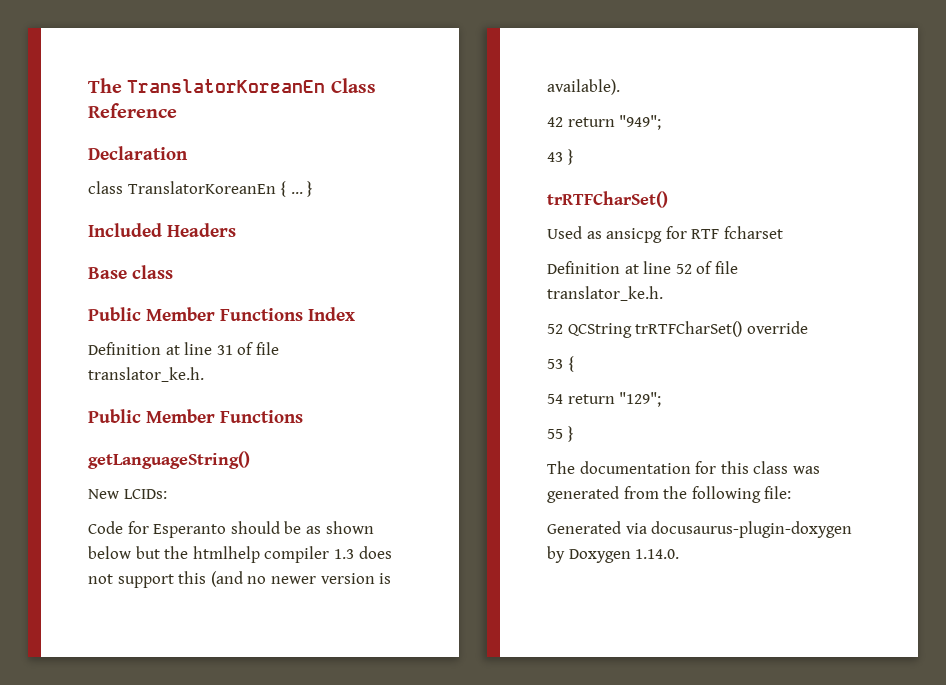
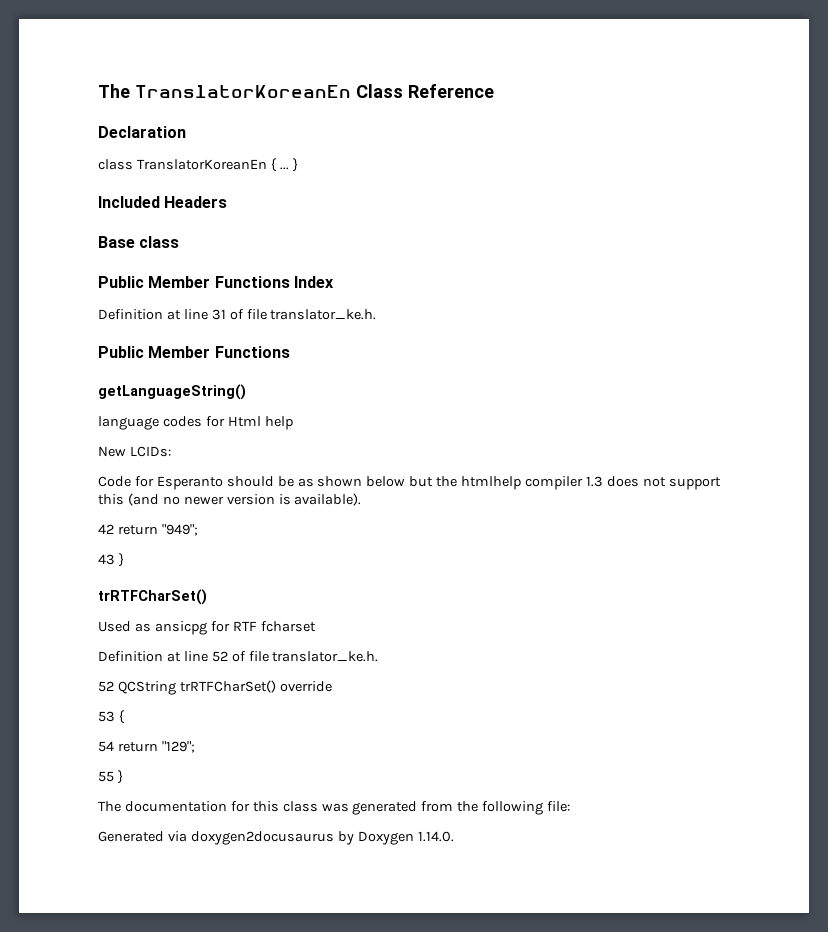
(250, 460) none -> [98,416,293,430] // language codes for Html help
[651,521,853,538] docusaurus-plugin-doxygen -> [190,831,334,845] doxygen2docusaurus

